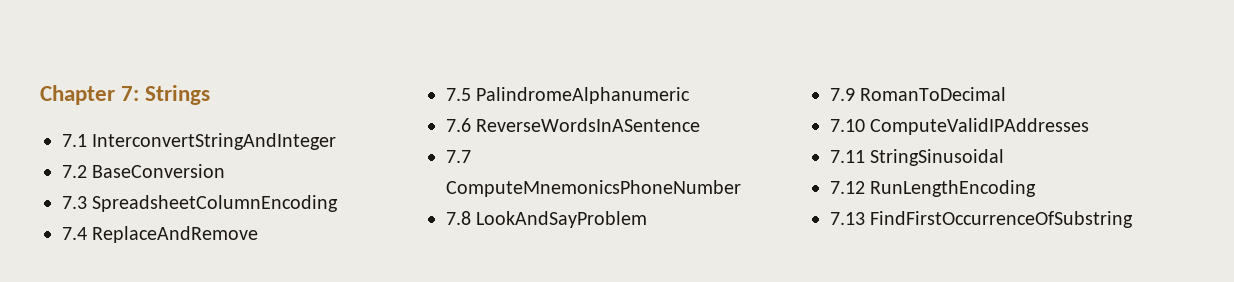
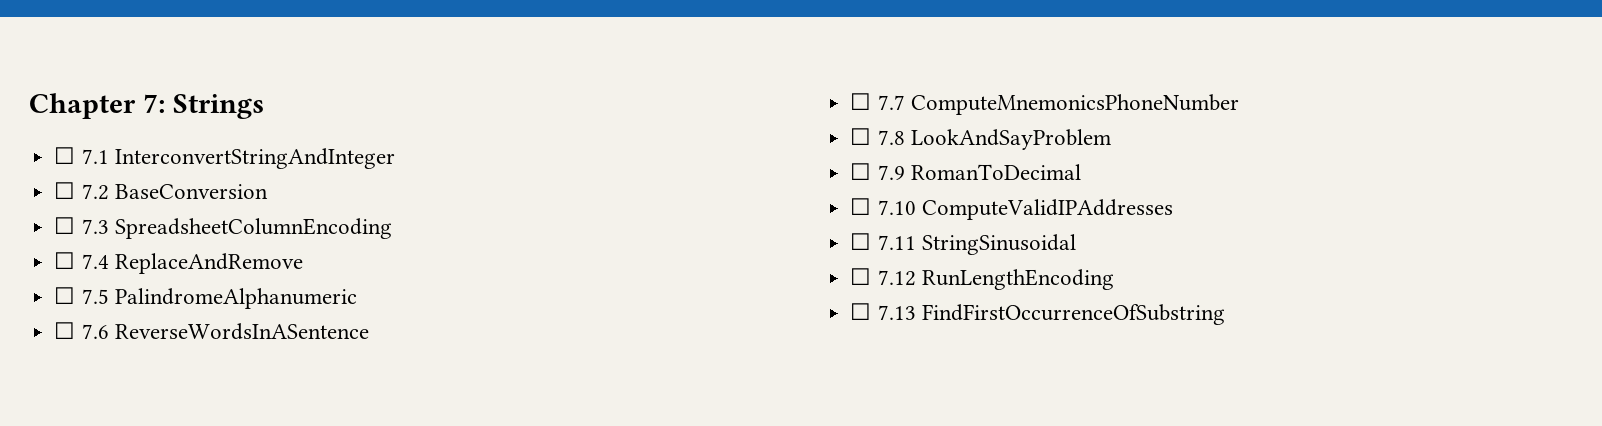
(211, 95) none -> [54,147,76,164] ☐
(337, 141) none -> [54,182,76,199] ☐
(226, 171) none -> [54,217,76,234] ☐
(339, 203) none -> [54,252,76,269] ☐
(259, 234) none -> [54,287,76,304] ☐
(691, 95) none -> [54,322,76,339] ☐
(701, 125) none -> [850,93,872,110] ☐
(741, 188) none -> [850,128,872,145] ☐
(648, 219) none -> [850,163,872,180] ☐
(1007, 94) none -> [850,198,872,215] ☐
(1090, 126) none -> [850,233,872,250] ☐
(1005, 157) none -> [850,268,872,285] ☐
(1037, 188) none -> [850,303,872,320] ☐

